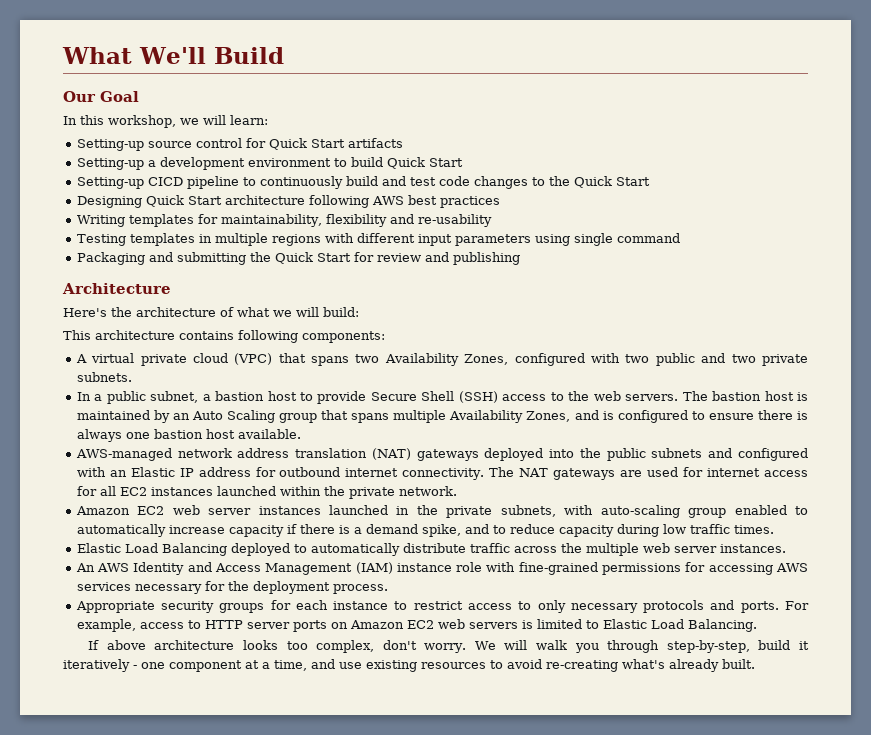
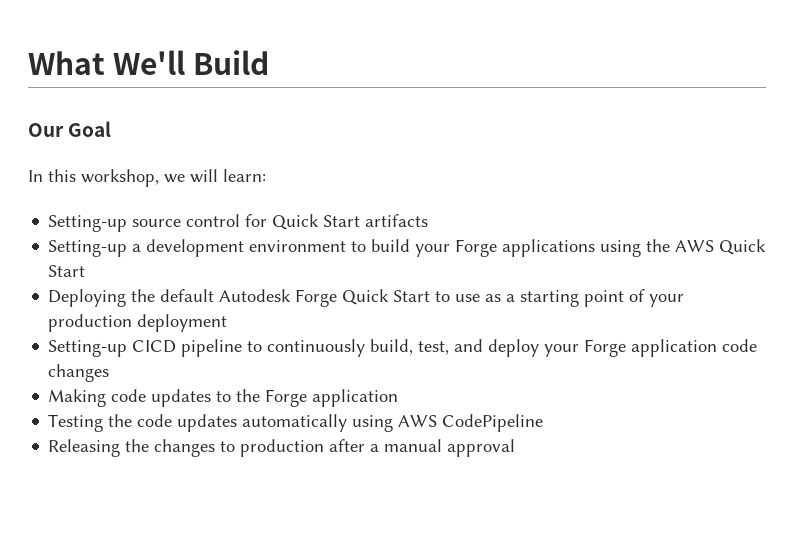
[386,157,463,169] Quick Start -> [415,239,767,257] [48,265,86,277] [48,289,685,307] [48,314,228,332] your Forge applications using the AWS Quick Start // Deploying the default Autodesk Forge Quick Start to use as a starting point of your production deployment
[345,176,650,189] [76,195,500,208] [76,214,492,227] [76,233,680,246] [76,252,520,265] [62,283,171,294] [63,307,359,317] [63,330,385,343] [75,353,808,366] [76,372,132,382] [76,391,808,404] [76,410,809,423] [76,429,301,442] [75,448,809,461] [76,467,808,480] [76,486,457,499] [75,505,808,518] [76,524,774,537] [76,543,786,556] [75,562,809,575] [76,581,388,594] [75,600,809,613] [76,619,757,632] [88,640,810,653] [63,659,755,672] build and test code changes to the Quick Start // Designing Quick Start architecture following AWS best practices // Writing templates for maintainability, flexibility and re-usability // Testing templates in multiple regions with different input parameters using single command // Packaging and submitting the Quick Start for review and publishing // Architecture // Here's the architecture of what we will build: // This architecture contains following components: // A virtual private cloud (VPC) that spans two Availability Zones, configured with two public and two private subnets. // In a public subnet, a bastion host to provide Secure Shell (SSH) access to the web servers. The bastion host is maintained by an Auto Scaling group that spans multiple Availability Zones, and is configured to ensure there is always one bastion host available. // AWS-managed network address translation (NAT) gateways deployed into the public subnets and configured with an Elastic IP address for outbound internet connectivity. The NAT gateways are used for internet access for all EC2 instances launched within the private network. // Amazon EC2 web server instances launched in the private subnets, with auto-scaling group enabled to automatically increase capacity if there is a demand spike, and to reduce capacity during low traffic times. // Elastic Load Balancing deployed to automatically distribute traffic across the multiple web server instances. // An AWS Identity and Access Management (IAM) instance role with fine-grained permissions for accessing AWS services necessary for the deployment process. // Appropriate security groups for each instance to restrict access to only necessary protocols and ports. For example, access to HTTP server ports on Amazon EC2 web servers is limited to Elastic Load Balancing. // If above architecture looks too complex, don't worry. We will walk you through step-by-step, build it iteratively - one component at a time, and use existing resources to avoid re-creating what's already built. -> [370,339,758,357] [48,364,110,382] [48,389,399,407] [48,414,544,432] [48,439,516,457] build, test, and deploy your Forge application code changes // Making code updates to the Forge application // Testing the code updates automatically using AWS CodePipeline // Releasing the changes to production after a manual approval

